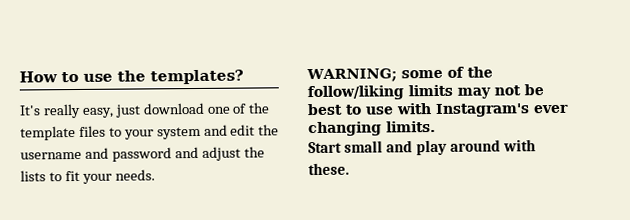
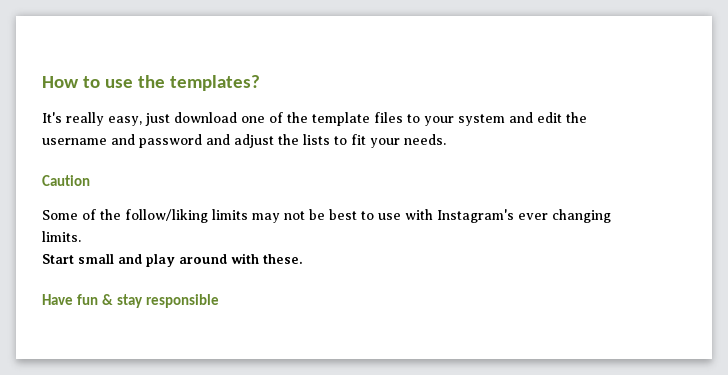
[306,68,443,83] WARNING; some -> [42,175,90,186] [42,210,78,220] Caution // Some
(349, 169) none -> [42,294,220,308] // Have fun & stay responsible

